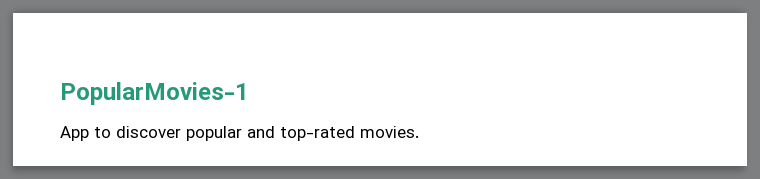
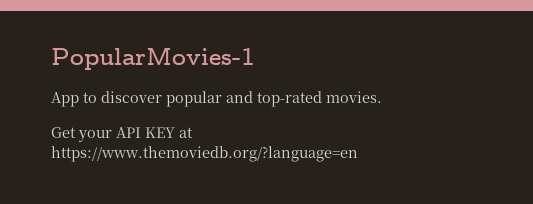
(419, 132) none -> [51,127,193,142] [51,146,358,162] // Get your API KEY at https://www.themoviedb.org/?language=en

